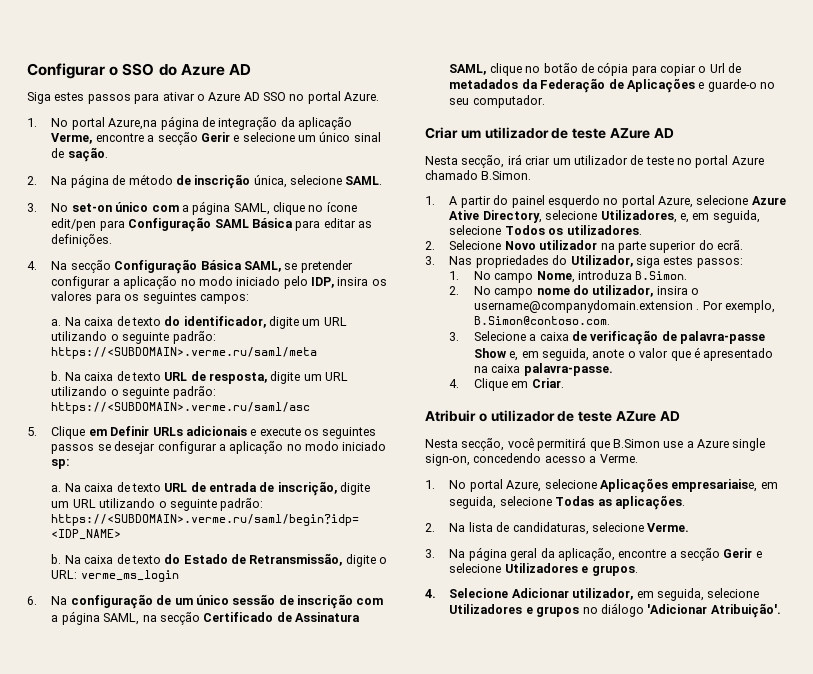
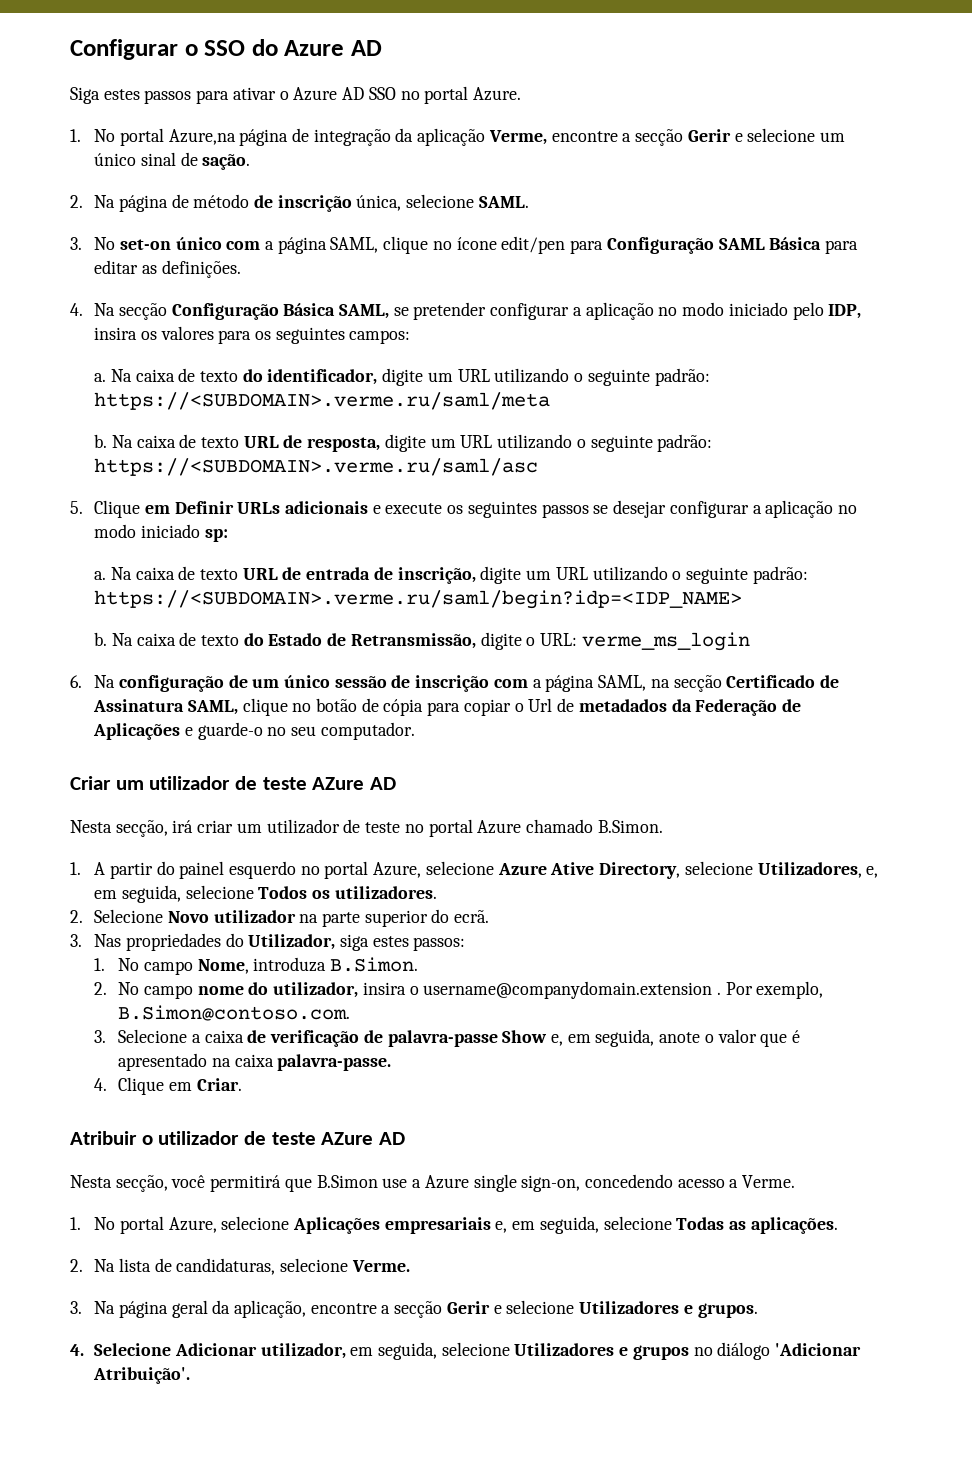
[671,479,758,492] empresariaise, -> [384,1217,508,1234] empresariais e,

